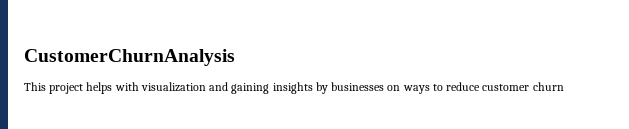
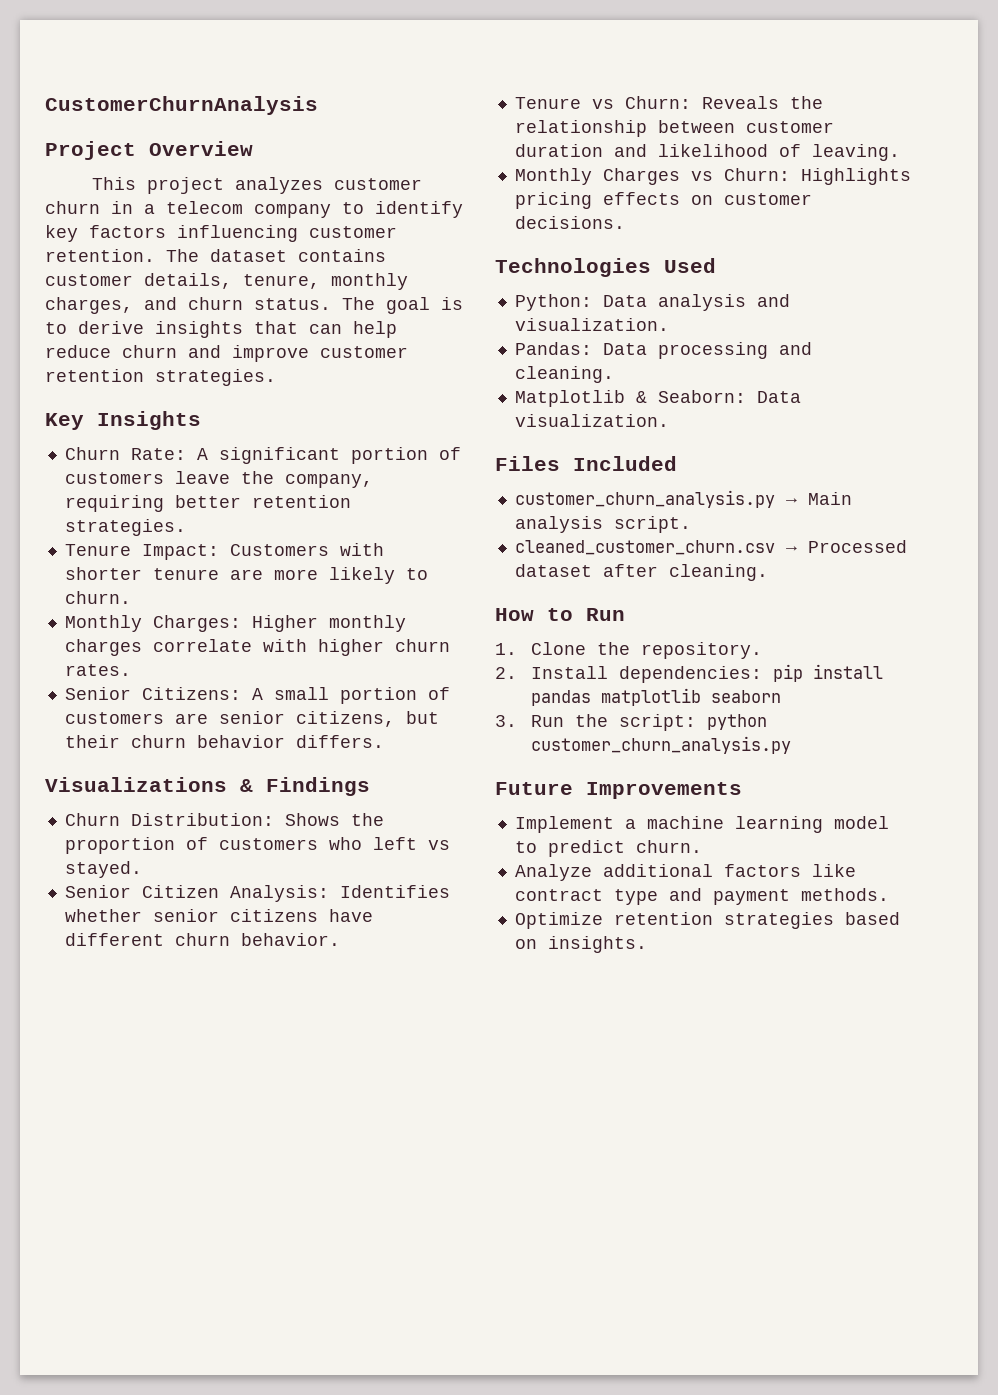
(235, 57) none -> [45,141,253,160] // Project Overview
[86,82,564,94] helps with visualization and gaining insights by businesses on ways to reduce customer churn -> [234,177,422,194] [45,201,463,218] [45,225,397,242] [45,249,386,262] [45,273,408,290] [45,297,463,314] [45,321,397,338] [45,345,408,362] [45,369,276,386] [45,411,201,430] [64,447,461,464] [64,471,373,488] [64,495,351,512] [64,519,186,536] [64,543,384,560] [64,567,428,584] [64,591,131,604] [64,615,406,632] [64,639,450,656] [64,664,131,676] [64,687,450,704] [64,711,439,727] [64,735,384,748] [45,777,370,796] [64,813,384,826] [64,837,450,854] [64,861,142,878] [64,885,450,902] [64,909,373,922] [64,933,340,946] [514,96,823,109] [514,120,834,137] [514,144,900,161] [514,168,911,185] [514,192,812,209] [514,216,625,229] [495,258,716,277] [514,294,790,311] [514,318,669,331] [514,342,812,359] [514,366,614,383] [514,390,801,407] [514,414,669,427] [495,456,677,471] [514,490,852,508] [514,516,691,533] [514,540,907,555] [514,564,768,581] [495,608,625,621] [495,642,762,659] [495,664,883,683] [530,688,781,706] [495,714,767,731] [530,736,791,754] [495,782,742,799] [514,816,889,833] [514,840,702,857] [514,864,856,881] [514,888,889,905] [514,912,900,929] [514,936,647,953] analyzes customer churn in a telecom company to identify key factors influencing customer retention. The dataset contains customer details, tenure, monthly charges, and churn status. The goal is to derive insights that can help reduce churn and improve customer retention strategies. // Key Insights // Churn Rate: A significant portion of customers leave the company, requiring better retention strategies. // Tenure Impact: Customers with shorter tenure are more likely to churn. // Monthly Charges: Higher monthly charges correlate with higher churn rates. // Senior Citizens: A small portion of customers are senior citizens, but their churn behavior differs. // Visualizations & Findings // Churn Distribution: Shows the proportion of customers who left vs stayed. // Senior Citizen Analysis: Identifies whether senior citizens have different churn behavior. // Tenure vs Churn: Reveals the relationship between customer duration and likelihood of leaving. // Monthly Charges vs Churn: Highlights pricing effects on customer decisions. // Technologies Used // Python: Data analysis and visualization. // Pandas: Data processing and cleaning. // Matplotlib & Seaborn: Data visualization. // Files Included // customer_churn_analysis.py → Main analysis script. // cleaned_customer_churn.csv → Processed dataset after cleaning. // How to Run // 1. Clone the repository. // 2. Install dependencies: pip install pandas matplotlib seaborn // 3. Run the script: python customer_churn_analysis.py // Future Improvements // Implement a machine learning model to predict churn. // Analyze additional factors like contract type and payment methods. // Optimize retention strategies based on insights.

